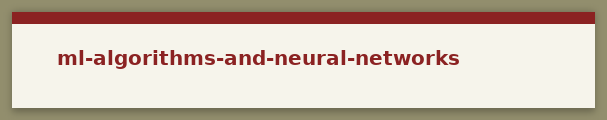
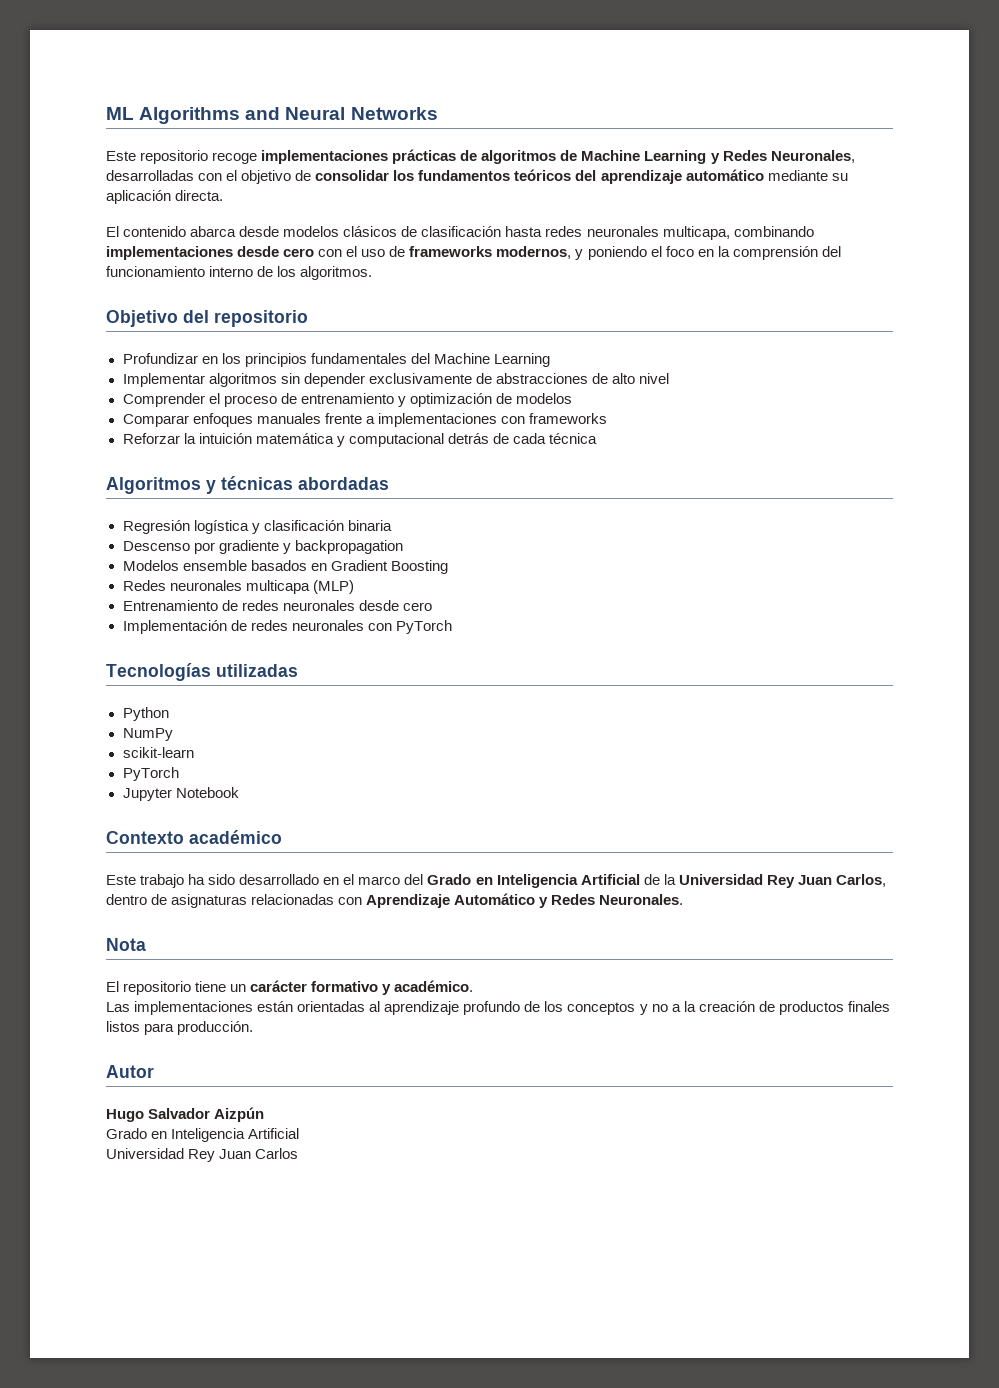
[57,50,460,69] ml-algorithms-and-neural-networks -> [106,107,438,124] [106,149,855,164] [106,169,848,184] [106,190,224,204] [106,226,814,240] [106,246,841,260] [106,266,373,280] [106,310,308,327] [122,353,550,367] [122,373,669,387] [122,393,572,407] [122,413,607,427] [122,433,597,447] [106,476,389,494] [122,520,392,534] [122,540,403,554] [122,560,448,574] [122,580,354,594] [122,600,432,611] [122,620,452,634] [106,663,298,681] [122,707,169,721] [122,728,173,741] [122,747,194,758] [122,767,179,781] [122,787,239,801] [106,830,282,844] [106,874,886,888] [106,893,684,908] [106,938,146,951] [106,980,474,995] [106,1001,890,1015] [106,1021,254,1035] [106,1065,154,1078] [106,1107,265,1122] [106,1128,300,1142] [106,1148,299,1162] ML Algorithms and Neural Networks // Este repositorio recoge implementaciones prácticas de algoritmos de Machine Learning y Redes Neuronales, desarrolladas con el objetivo de consolidar los fundamentos teóricos del aprendizaje automático mediante su aplicación directa. // El contenido abarca desde modelos clásicos de clasificación hasta redes neuronales multicapa, combinando implementaciones desde cero con el uso de frameworks modernos, y poniendo el foco en la comprensión del funcionamiento interno de los algoritmos. // Objetivo del repositorio // Profundizar en los principios fundamentales del Machine Learning // Implementar algoritmos sin depender exclusivamente de abstracciones de alto nivel // Comprender el proceso de entrenamiento y optimización de modelos // Comparar enfoques manuales frente a implementaciones con frameworks // Reforzar la intuición matemática y computacional detrás de cada técnica // Algoritmos y técnicas abordadas // Regresión logística y clasificación binaria // Descenso por gradiente y backpropagation // Modelos ensemble basados en Gradient Boosting // Redes neuronales multicapa (MLP) // Entrenamiento de redes neuronales desde cero // Implementación de redes neuronales con PyTorch // Tecnologías utilizadas // Python // NumPy // scikit-learn // PyTorch // Jupyter Notebook // Contexto académico // Este trabajo ha sido desarrollado en el marco del Grado en Inteligencia Artificial de la Universidad Rey Juan Carlos, dentro de asignaturas relacionadas con Aprendizaje Automático y Redes Neuronales. // Nota // El repositorio tiene un carácter formativo y académico. // Las implementaciones están orientadas al aprendizaje profundo de los conceptos y no a la creación de productos finales listos para producción. // Autor // Hugo Salvador Aizpún // Grado en Inteligencia Artificial // Universidad Rey Juan Carlos

